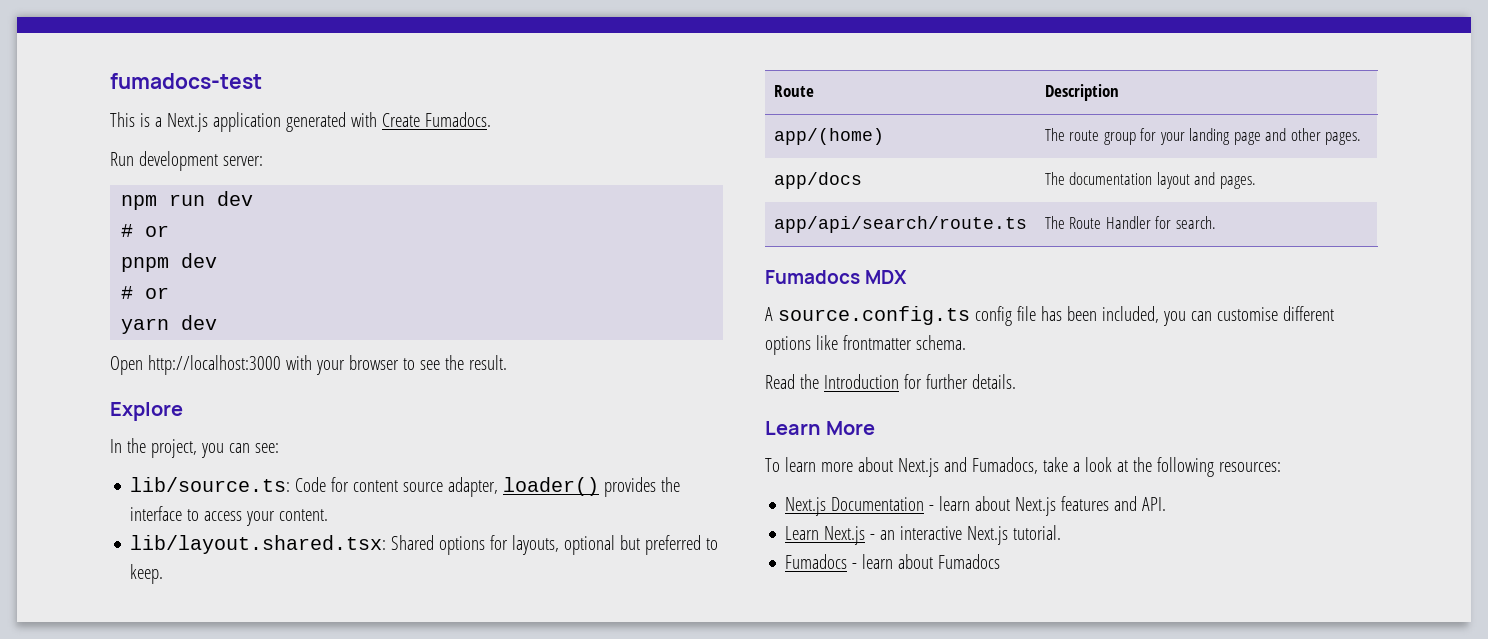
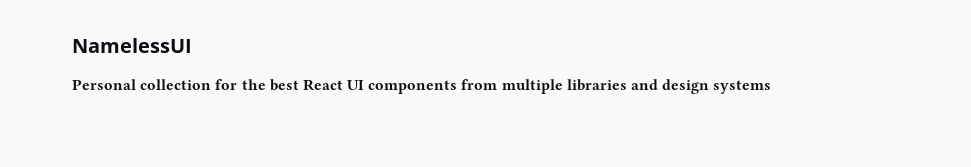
[110,73,262,89] [110,112,491,132] [110,151,263,171] [121,191,254,210] [121,224,170,237] [121,253,218,272] [121,286,170,299] [121,315,218,334] [110,355,507,375] [110,402,183,421] [110,438,279,458] [130,477,681,497] [130,506,329,526] [130,535,719,555] [130,564,164,584] [773,85,814,97] [1044,84,1119,101] [773,128,884,145] [1044,128,1362,145] [773,172,862,189] [1044,172,1256,189] [773,216,1027,233] [1044,216,1216,229] [765,270,908,284] [765,306,1334,326] [765,335,966,355] [765,374,1016,389] [765,421,876,435] [765,457,1281,477] [785,496,1167,516] [785,525,1062,545] [785,554,1001,569] fumadocs-test // This is a Next.js application generated with Create Fumadocs. // Run development server: // npm run dev // # or // pnpm dev // # or // yarn dev // Open http://localhost:3000 with your browser to see the result. // Explore // In the project, you can see: // lib/source.ts: Code for content source adapter, loader() provides the interface to access your content. // lib/layout.shared.tsx: Shared options for layouts, optional but preferred to keep. // Route | Description // app/(home) | The route group for your landing page and other pages. // app/docs | The documentation layout and pages. // app/api/search/route.ts | The Route Handler for search. // Fumadocs MDX // A source.config.ts config file has been included, you can customise different options like frontmatter schema. // Read the Introduction for further details. // Learn More // To learn more about Next.js and Fumadocs, take a look at the following resources: // Next.js Documentation - learn about Next.js features and API. // Learn Next.js - an interactive Next.js tutorial. // Fumadocs - learn about Fumadocs -> [72,38,192,53] [72,79,772,94] NamelessUI // Personal collection for the best React UI components from multiple libraries and design systems

